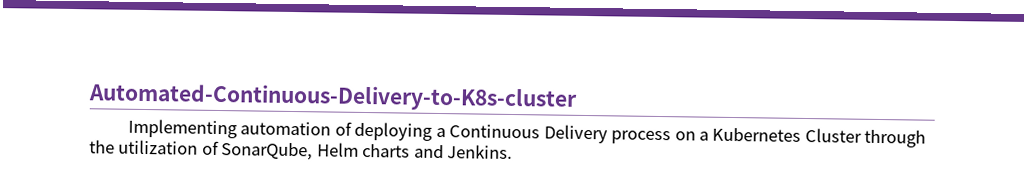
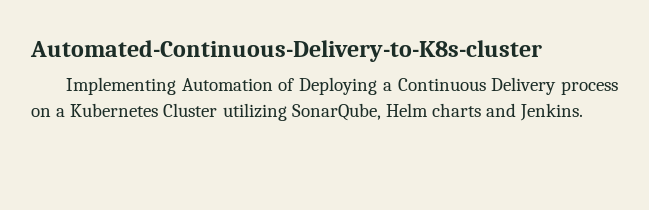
[240,121,434,141] automation of deploying -> [181,77,378,95] Automation of Deploying
[864,129,927,148] [89,139,219,155] through the utilization of -> [222,103,287,121] utilizing

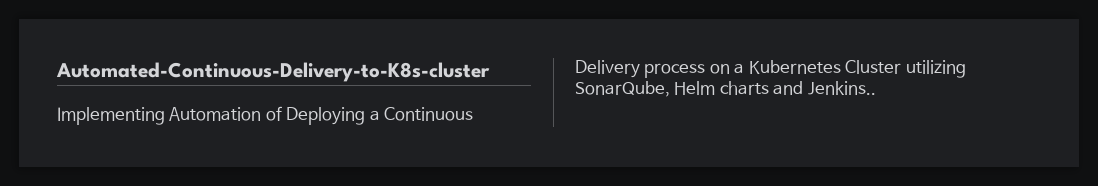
[520,103,584,121] Jenkins. -> [807,81,876,95] Jenkins..

